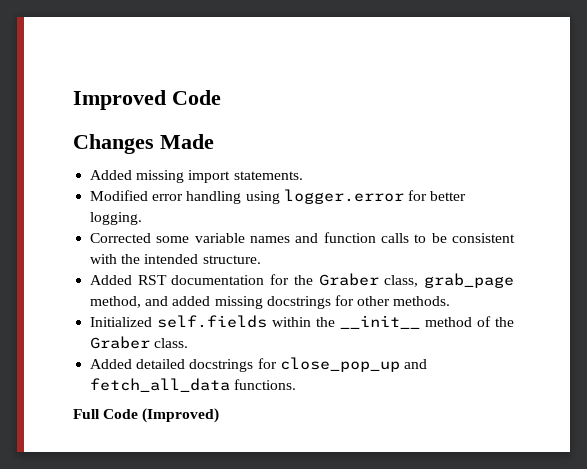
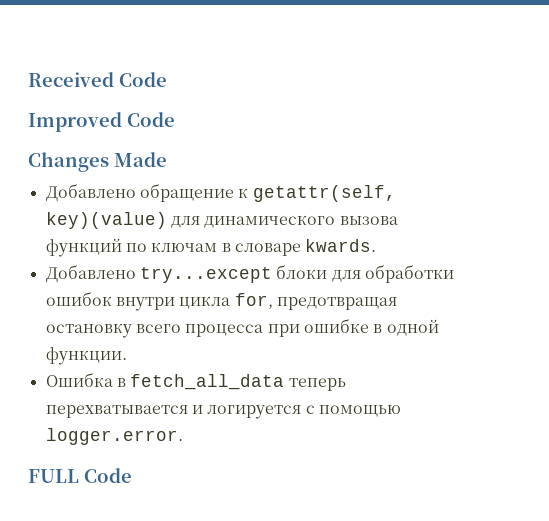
(73, 100) none -> [28,72,167,87] Received Code //
[90,170,303,183] [90,189,467,204] [90,212,143,225] [90,232,515,243] [90,254,261,264] [90,273,514,288] [90,295,451,309] [90,315,514,329] [90,336,189,349] [90,357,427,372] [90,378,297,392] [73,408,220,423] Added missing import statements. // Modified error handling using logger.error for better logging. // Corrected some variable names and function calls to be consistent with the intended structure. // Added RST documentation for the Graber class, grab_page method, and added missing docstrings for other methods. // Initialized self.fields within the __init__ method of the Graber class. // Added detailed docstrings for close_pop_up and fetch_all_data functions. // Full Code (Improved) -> [45,183,396,202] [45,212,398,229] [45,238,377,257] [45,264,454,283] [45,291,397,311] [45,318,439,338] [45,347,127,365] [45,372,346,391] [45,405,401,419] [45,428,183,445] [28,468,132,483] Добавлено обращение к getattr(self, key)(value) для динамического вызова функций по ключам в словаре kwards. // Добавлено try...except блоки для обработки ошибок внутри цикла for, предотвращая остановку всего процесса при ошибке в одной функции. // Ошибка в fetch_all_data теперь перехватывается и логируется с помощью logger.error. // FULL Code

